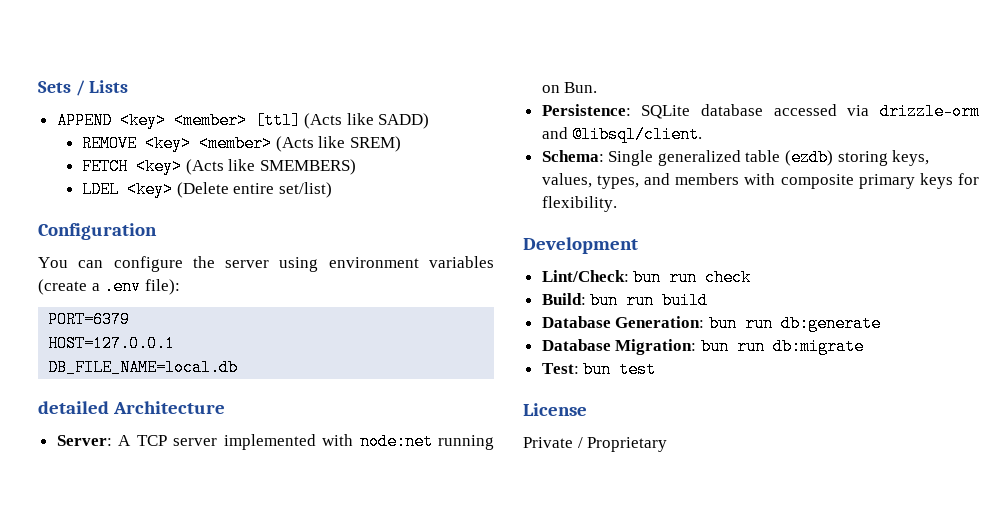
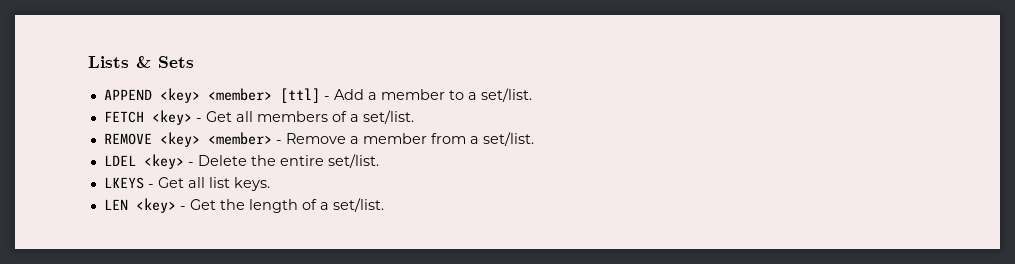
(38, 87) none -> [88,56,151,68] Lists &
[75,80,129,96] / Lists -> (194, 62) none
[304,113,430,129] [82,135,401,152] [82,158,356,175] [82,181,332,198] [38,223,157,240] [38,256,494,272] [38,278,180,295] [48,311,131,328] [48,335,176,352] [48,359,239,376] [38,401,226,414] [56,433,495,450] [541,82,598,93] [541,103,980,120] [541,126,703,143] [541,149,930,166] [541,173,979,189] [541,196,617,212] [523,237,638,254] [541,269,752,286] [541,292,709,309] [541,315,881,332] [541,338,864,355] [541,361,657,378] [523,403,587,416] [523,437,668,452] (Acts like SADD) // REMOVE <key> <member> (Acts like SREM) // FETCH <key> (Acts like SMEMBERS) // LDEL <key> (Delete entire set/list) // Configuration // You can configure the server using environment variables (create a .env file): // PORT=6379 // HOST=127.0.0.1 // DB_FILE_NAME=local.db // detailed Architecture // Server: A TCP server implemented with node:net running on Bun. // Persistence: SQLite database accessed via drizzle-orm and @libsql/client. // Schema: Single generalized table (ezdb) storing keys, values, types, and members with composite primary keys for flexibility. // Development // Lint/Check: bun run check // Build: bun run build // Database Generation: bun run db:generate // Database Migration: bun run db:migrate // Test: bun test // License // Private / Proprietary -> [323,88,532,102] [103,110,414,125] [103,132,534,147] [103,154,379,169] [103,177,270,191] [103,198,384,213] - Add a member to a set/list. // FETCH <key> - Get all members of a set/list. // REMOVE <key> <member> - Remove a member from a set/list. // LDEL <key> - Delete the entire set/list. // LKEYS - Get all list keys. // LEN <key> - Get the length of a set/list.

